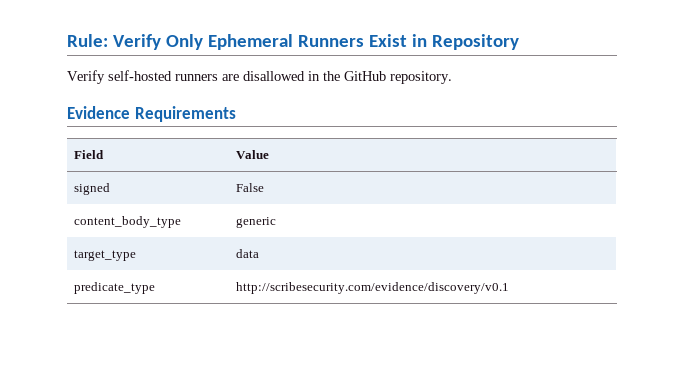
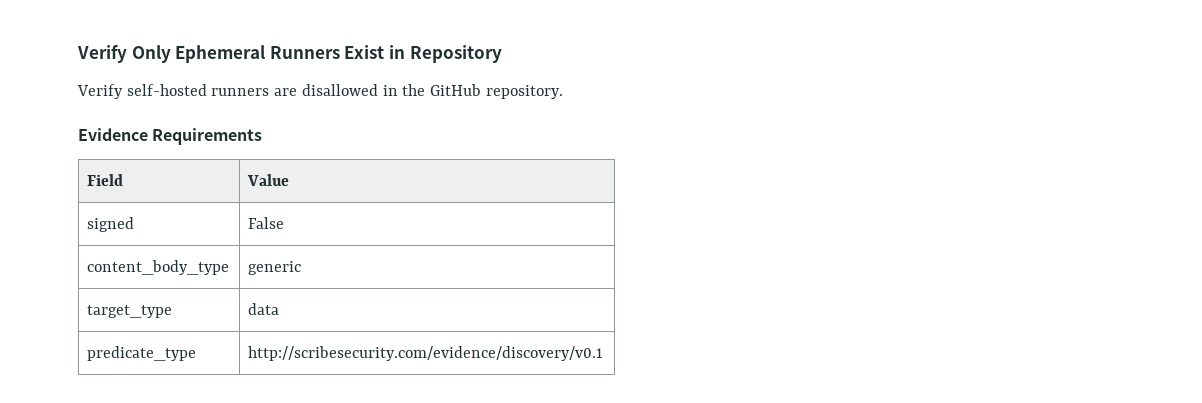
[67,34,108,47] Rule: -> (77, 54) none

